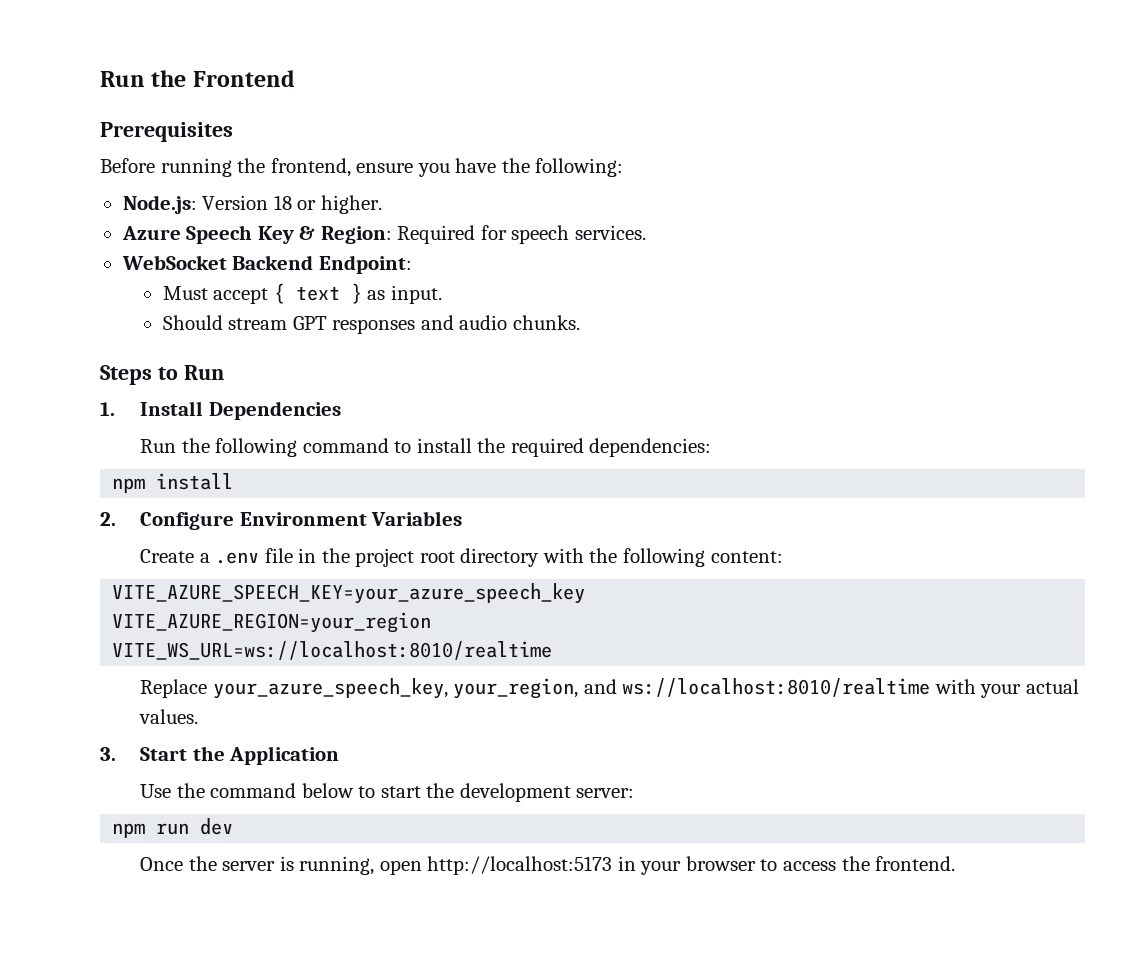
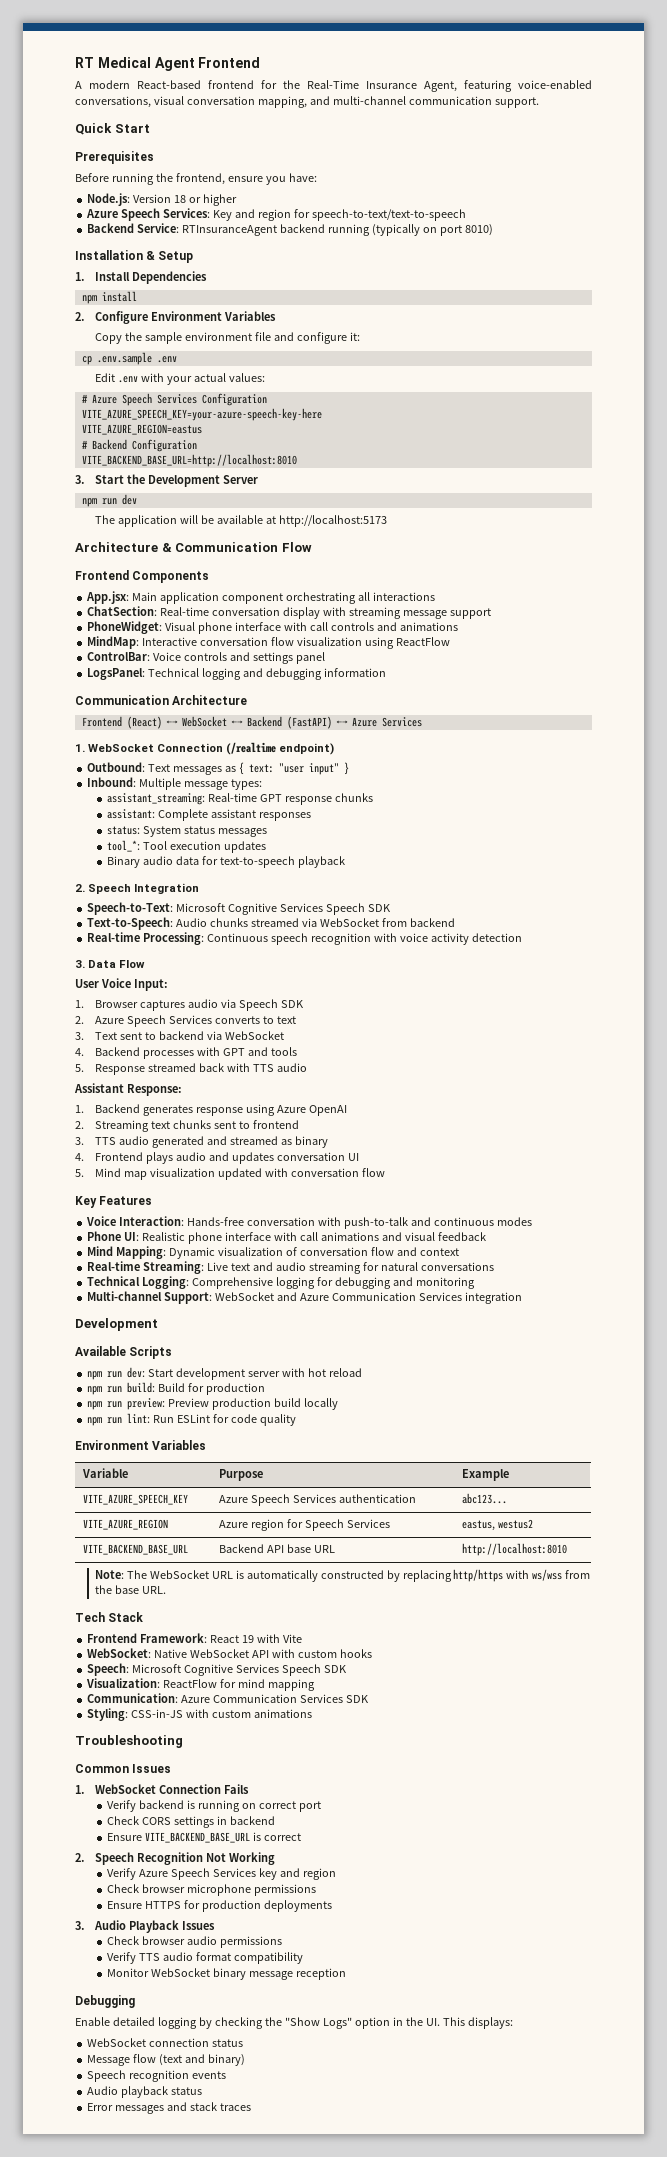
[100,70,295,87] Run the Frontend -> [75,57,261,71] [75,80,592,92] [75,96,539,108] [75,123,150,135] RT Medical Agent Frontend // A modern React-based frontend for the Real-Time Insurance Agent, featuring voice-enabled conversations, visual conversation mapping, and multi-channel communication support. // Quick Start
[455,158,624,177] have the following: -> [288,173,317,182] have:
[320,195,382,214] [121,225,646,244] [121,255,412,274] [162,283,442,304] [162,315,580,334] [100,365,224,385] [100,401,341,420] [140,438,712,457] higher. // Azure Speech Key & Region: Required for speech services. // WebSocket Backend Endpoint: // Must accept { text } as input. // Should stream GPT responses and audio chunks. // Steps to Run // 1. Install Dependencies // Run the following command to install the required dependencies: -> [202,194,237,206] [86,208,466,221] [87,223,493,236] [75,250,194,263] [75,271,207,284] higher // Azure Speech Services: Key and region for speech-to-text/text-to-speech // Backend Service: RTInsuranceAgent backend running (typically on port 8010) // Installation & Setup // 1. Install Dependencies
[140,548,783,567] [112,583,586,604] [112,612,432,633] [112,641,553,660] [140,678,1079,699] [139,709,199,724] [100,746,340,765] [140,783,635,802] [112,818,234,838] [140,856,956,875] Create a .env file in the project root directory with the following content: // VITE_AZURE_SPEECH_KEY=your_azure_speech_key // VITE_AZURE_REGION=your_region // VITE_WS_URL=ws://localhost:8010/realtime // Replace your_azure_speech_key, your_region, and ws://localhost:8010/realtime with your actual values. // 3. Start the Application // Use the command below to start the development server: // npm run dev // Once the server is running, open http://localhost:5173 in your browser to access the frontend. -> [94,332,360,344] [81,352,177,365] [94,373,265,385] [81,393,267,406] [81,408,322,421] [81,424,202,435] [81,439,197,452] [81,454,297,467] [75,474,258,487] [81,494,137,507] [94,515,387,527] [75,542,312,552] [75,570,210,583] [86,591,435,604] [87,606,491,619] [87,621,458,634] [87,636,450,649] [87,652,325,664] [87,668,386,680] [75,695,248,705] [81,716,422,729] [75,742,335,755] [87,762,349,775] [87,777,263,790] [106,793,373,805] [106,809,311,821] [106,826,267,837] [106,840,266,853] [106,856,345,868] [75,883,200,894] [87,902,391,915] [87,917,455,930] [87,932,522,945] [75,960,146,968] [75,978,168,991] [75,999,304,1011] [75,1015,296,1027] [75,1031,284,1040] [75,1047,297,1059] [75,1063,307,1075] [74,1083,182,1096] [75,1104,347,1116] [75,1120,299,1132] [75,1136,328,1148] [75,1152,359,1164] [75,1168,385,1180] [75,1196,153,1208] [86,1216,532,1229] [87,1231,486,1244] [87,1246,459,1259] [87,1261,494,1274] [87,1276,475,1289] [87,1291,522,1304] [75,1318,158,1331] [75,1346,173,1359] [87,1367,362,1380] [87,1382,266,1395] [87,1398,338,1410] [87,1413,296,1426] [75,1440,207,1450] [82,1468,129,1478] [219,1469,264,1481] [462,1469,510,1481] [83,1494,189,1505] [219,1494,417,1506] [462,1493,508,1504] [83,1519,169,1530] [219,1519,391,1531] [462,1519,534,1531] [83,1544,189,1555] [219,1544,336,1553] [462,1543,568,1556] [94,1569,591,1582] [94,1585,166,1594] [75,1612,144,1622] [87,1633,302,1643] [87,1648,372,1658] [87,1663,347,1676] [86,1678,315,1691] [87,1693,369,1703] [87,1708,312,1721] [75,1735,183,1748] [75,1764,172,1773] [75,1784,249,1794] [106,1800,321,1812] [106,1816,275,1828] [106,1832,301,1843] [75,1852,275,1865] [106,1868,336,1880] [106,1884,316,1896] [106,1900,332,1912] [75,1920,215,1933] [106,1936,282,1948] [106,1952,303,1964] [106,1968,346,1980] [75,1995,135,2008] [75,2017,513,2029] [87,2038,244,2047] [87,2054,245,2066] [87,2070,227,2082] [87,2086,203,2098] [87,2102,251,2114] Copy the sample environment file and configure it: // cp .env.sample .env // Edit .env with your actual values: // # Azure Speech Services Configuration // VITE_AZURE_SPEECH_KEY=your-azure-speech-key-here // VITE_AZURE_REGION=eastus // # Backend Configuration // VITE_BACKEND_BASE_URL=http://localhost:8010 // 3. Start the Development Server // npm run dev // The application will be available at http://localhost:5173 // Architecture & Communication Flow // Frontend Components // App.jsx: Main application component orchestrating all interactions // ChatSection: Real-time conversation display with streaming message support // PhoneWidget: Visual phone interface with call controls and animations // MindMap: Interactive conversation flow visualization using ReactFlow // ControlBar: Voice controls and settings panel // LogsPanel: Technical logging and debugging information // Communication Architecture // Frontend (React) ←→ WebSocket ←→ Backend (FastAPI) ←→ Azure Services // 1. WebSocket Connection (/realtime endpoint) // Outbound: Text messages as { text: "user input" } // Inbound: Multiple message types: // assistant_streaming: Real-time GPT response chunks // assistant: Complete assistant responses // status: System status messages // tool_*: Tool execution updates // Binary audio data for text-to-speech playback // 2. Speech Integration // Speech-to-Text: Microsoft Cognitive Services Speech SDK // Text-to-Speech: Audio chunks streamed via WebSocket from backend // Real-time Processing: Continuous speech recognition with voice activity detection // 3. Data Flow // User Voice Input: // 1. Browser captures audio via Speech SDK // 2. Azure Speech Services converts to text // 3. Text sent to backend via WebSocket // 4. Backend processes with GPT and tools // 5. Response streamed back with TTS audio // Assistant Response: // 1. Backend generates response using Azure OpenAI // 2. Streaming text chunks sent to frontend // 3. TTS audio generated and streamed as binary // 4. Frontend plays audio and updates conversation UI // 5. Mind map visualization updated with conversation flow // Key Features // Voice Interaction: Hands-free conversation with push-to-talk and continuous modes // Phone UI: Realistic phone interface with call animations and visual feedback // Mind Mapping: Dynamic visualization of conversation flow and context // Real-time Streaming: Live text and audio streaming for natural conversations // Technical Logging: Comprehensive logging for debugging and monitoring // Multi-channel Support: WebSocket and Azure Communication Services integration // Development // Available Scripts // npm run dev: Start development server with hot reload // npm run build: Build for production // npm run preview: Preview production build locally // npm run lint: Run ESLint for code quality // Environment Variables // Variable | Purpose | Example // VITE_AZURE_SPEECH_KEY | Azure Speech Services authentication | abc123... // VITE_AZURE_REGION | Azure region for Speech Services | eastus, westus2 // VITE_BACKEND_BASE_URL | Backend API base URL | http://localhost:8010 // Note: The WebSocket URL is automatically constructed by replacing http/https with ws/wss from the base URL. // Tech Stack // Frontend Framework: React 19 with Vite // WebSocket: Native WebSocket API with custom hooks // Speech: Microsoft Cognitive Services Speech SDK // Visualization: ReactFlow for mind mapping // Communication: Azure Communication Services SDK // Styling: CSS-in-JS with custom animations // Troubleshooting // Common Issues // 1. WebSocket Connection Fails // Verify backend is running on correct port // Check CORS settings in backend // Ensure VITE_BACKEND_BASE_URL is correct // 2. Speech Recognition Not Working // Verify Azure Speech Services key and region // Check browser microphone permissions // Ensure HTTPS for production deployments // 3. Audio Playback Issues // Check browser audio permissions // Verify TTS audio format compatibility // Monitor WebSocket binary message reception // Debugging // Enable detailed logging by checking the "Show Logs" option in the UI. This displays: // WebSocket connection status // Message flow (text and binary) // Speech recognition events // Audio playback status // Error messages and stack traces

